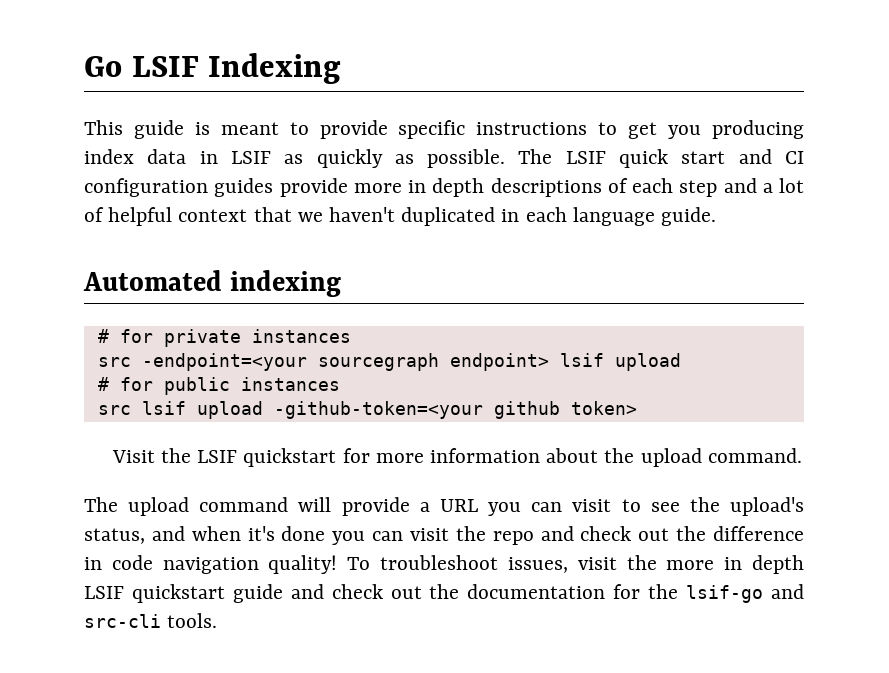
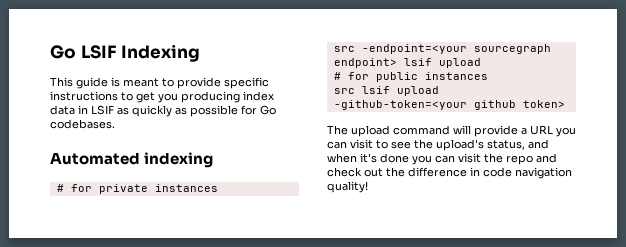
[427,149,804,168] [84,178,804,197] [84,207,717,226] possible. The LSIF quick start and CI configuration guides provide more in depth descriptions of each step and a lot of helpful context that we haven't duplicated in each language guide. -> [190,105,276,117] [50,119,115,129] possible for Go codebases.
[111,448,802,467] // Visit the LSIF quickstart for more information about the upload command. -> (565, 104) none
[347,555,804,574] [84,584,804,603] [84,613,218,628] To troubleshoot issues, visit the more in depth LSIF quickstart guide and check out the documentation for the lsif-go and src-cli tools. -> (368, 187) none

